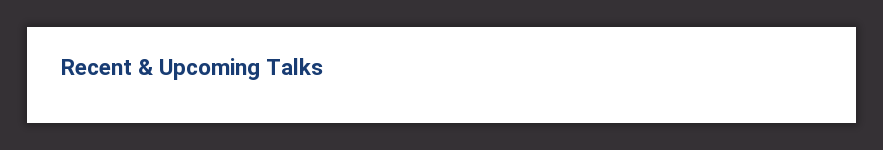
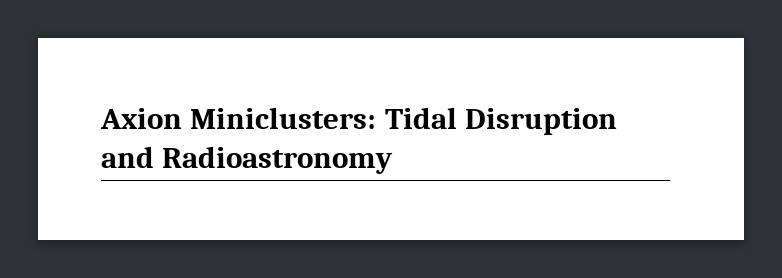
[61,58,324,80] Recent & Upcoming Talks -> [100,107,618,135] [101,146,394,174] Axion Miniclusters: Tidal Disruption and Radioastronomy

